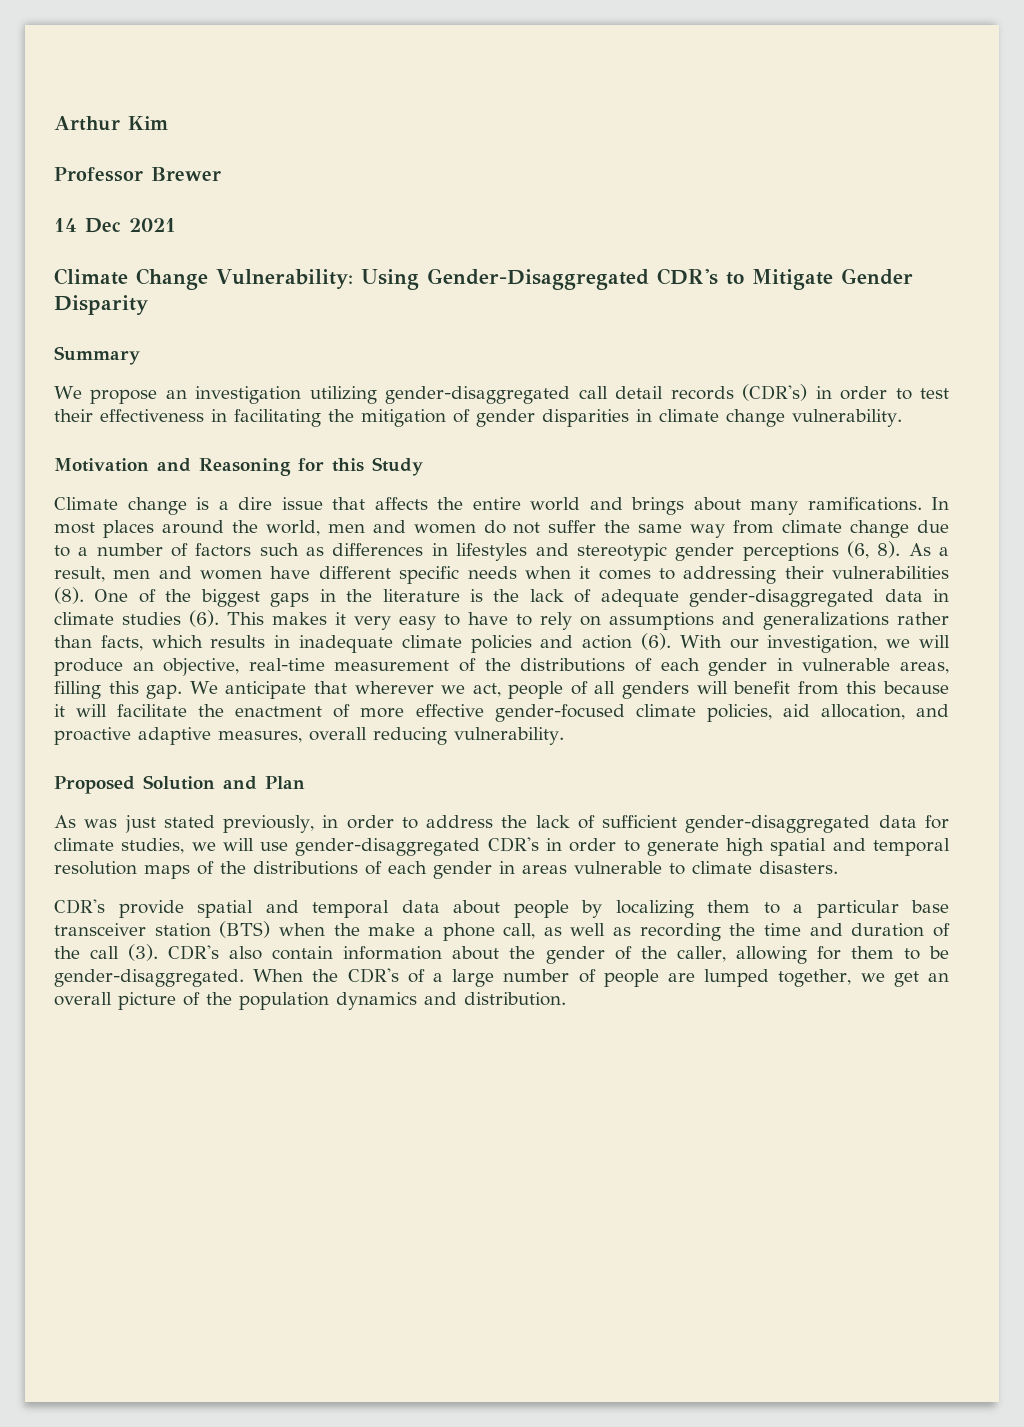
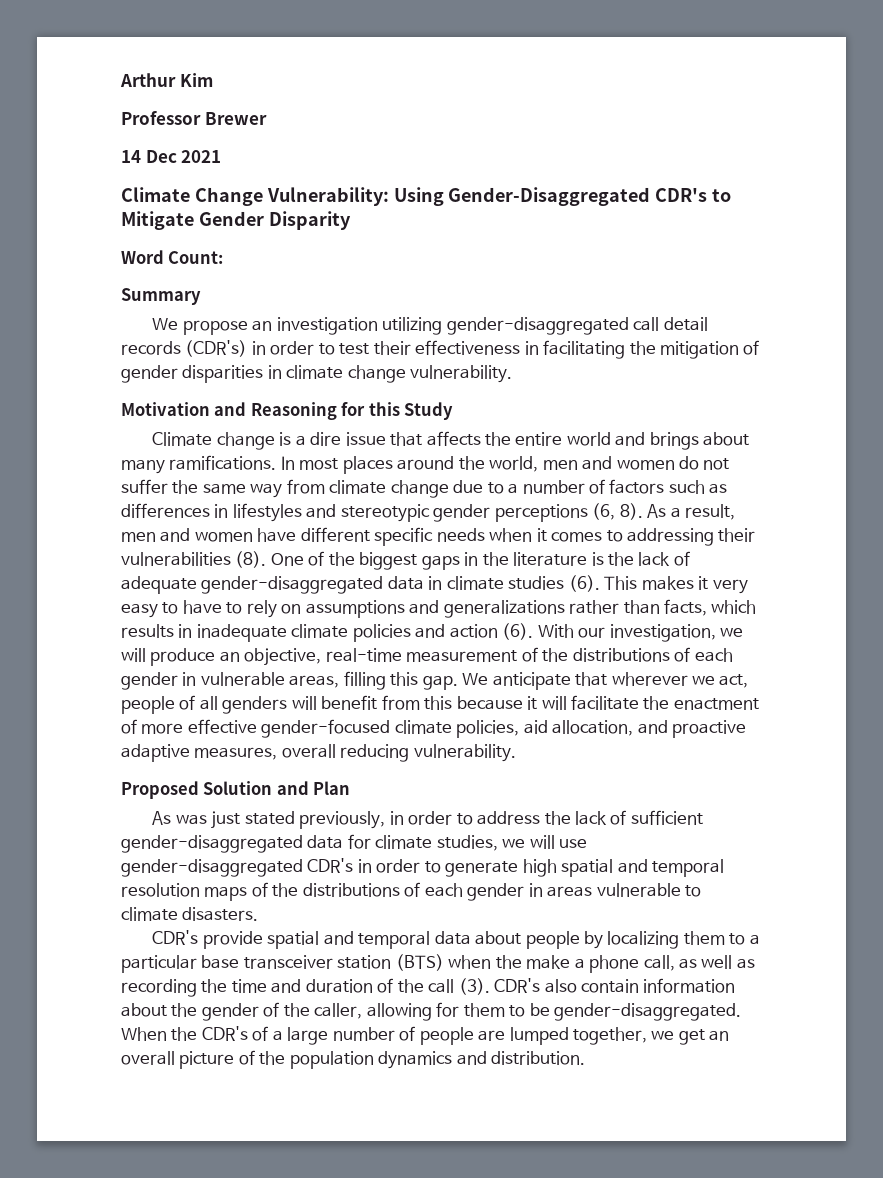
(148, 305) none -> [121,250,224,264] // Word Count:

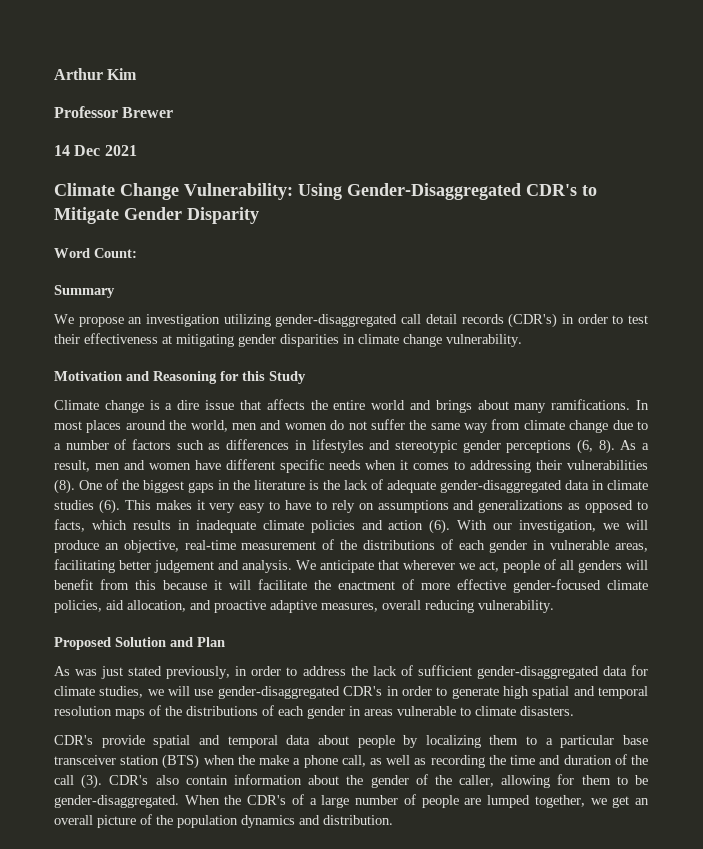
[524,340,760,359] in facilitating the mitigation of -> [162,334,234,347] at mitigating
[569,600,660,614] rather than -> [568,500,648,513] as opposed to
[343,671,458,690] filling this gap. -> [54,559,292,573] facilitating better judgement and analysis.

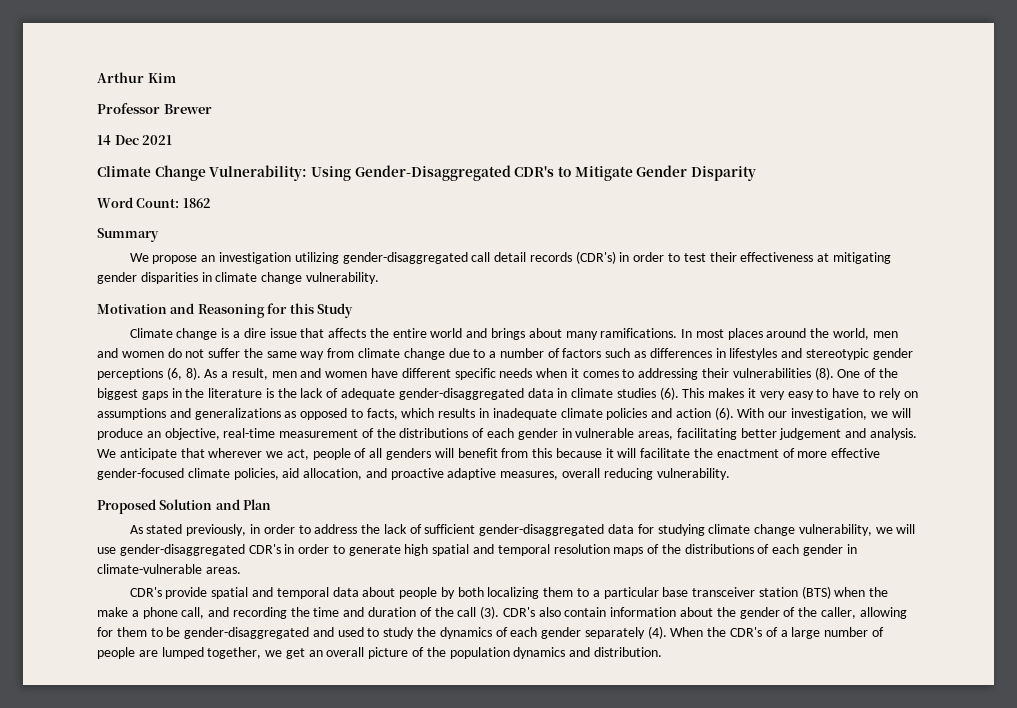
(137, 253) none -> [182,198,210,208] 1862
[75,666,124,679] was just -> (143, 529) none
[54,686,144,698] climate studies, -> [657,524,872,536] studying climate change vulnerability,
[364,706,574,716] areas vulnerable to climate disasters. -> [97,564,241,574] climate-vulnerable areas.
(419, 741) none -> [457,587,484,597] both
[370,755,427,765] as well as -> [208,607,230,617] and
[54,795,179,808] gender-disaggregated. -> [184,626,667,639] gender-disaggregated and used to study the dynamics of each gender separately (4).

